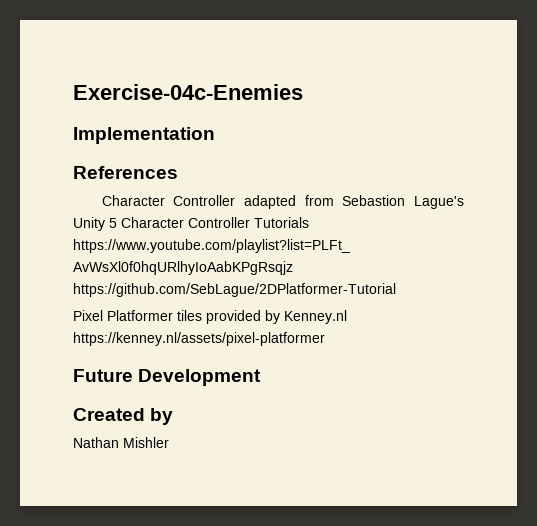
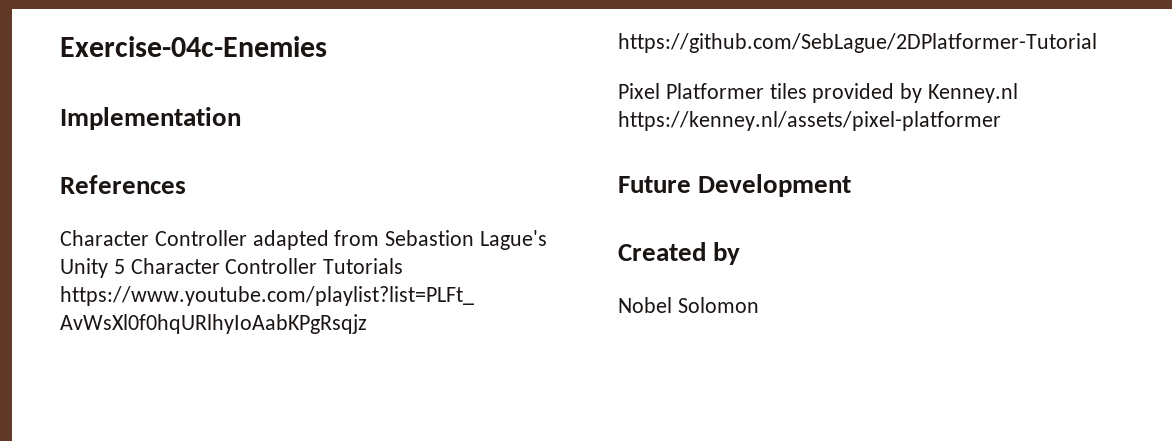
[73,437,169,448] Nathan Mishler -> [618,297,759,313] Nobel Solomon

